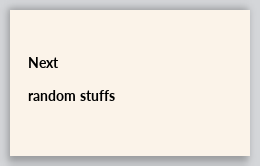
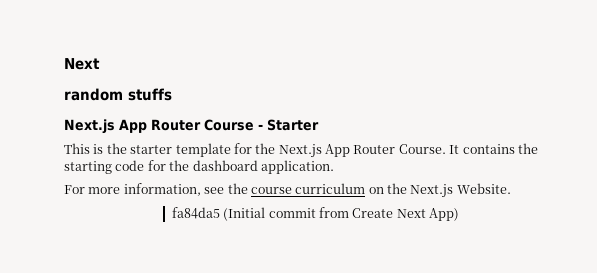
(115, 95) none -> [64,119,319,134] [64,143,538,158] [64,160,334,174] [64,183,511,198] [171,207,460,221] // Next.js App Router Course - Starter // This is the starter template for the Next.js App Router Course. It contains the starting code for the dashboard application. // For more information, see the course curriculum on the Next.js Website. // fa84da5 (Initial commit from Create Next App)

